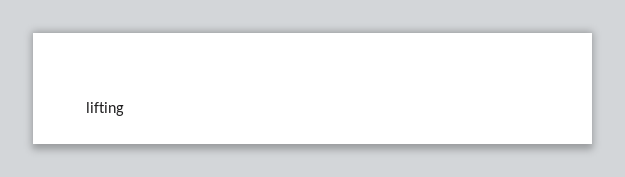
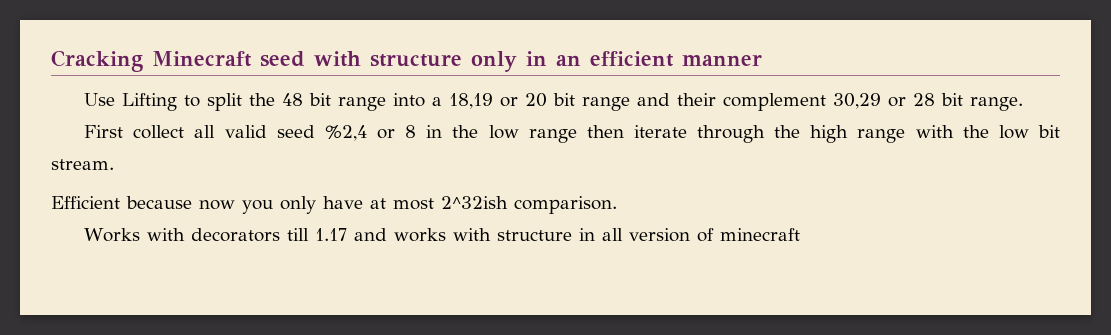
[86,102,124,116] lifting -> [51,50,762,72] [84,93,1024,111] [84,125,1060,143] [51,159,114,170] [51,196,617,214] [84,228,801,242] Cracking Minecraft seed with structure only in an efficient manner // Use Lifting to split the 48 bit range into a 18,19 or 20 bit range and their complement 30,29 or 28 bit range. // First collect all valid seed %2,4 or 8 in the low range then iterate through the high range with the low bit stream. // Efficient because now you only have at most 2^32ish comparison. // Works with decorators till 1.17 and works with structure in all version of minecraft

